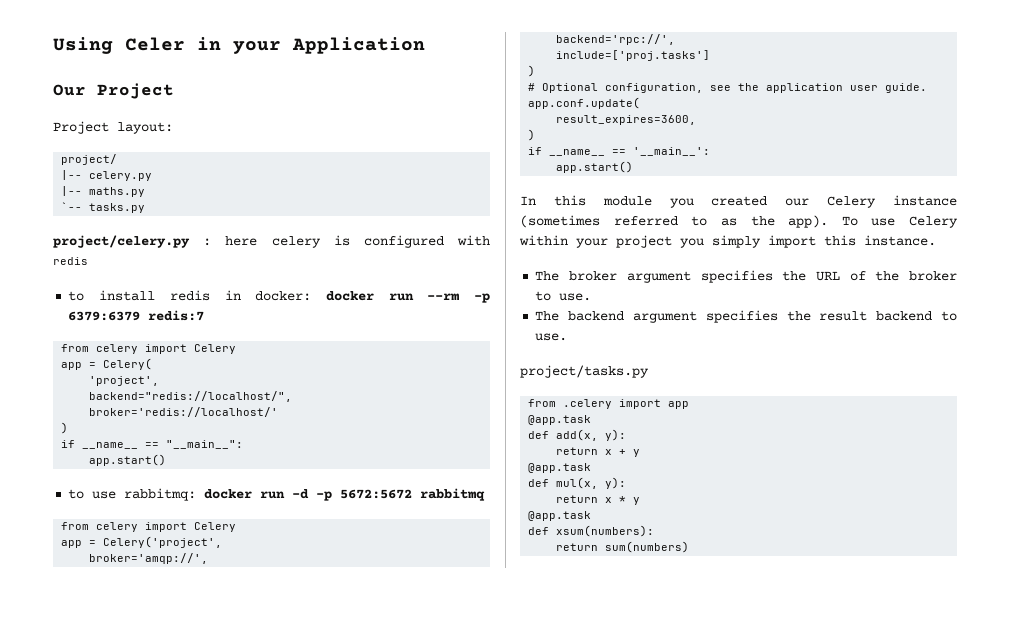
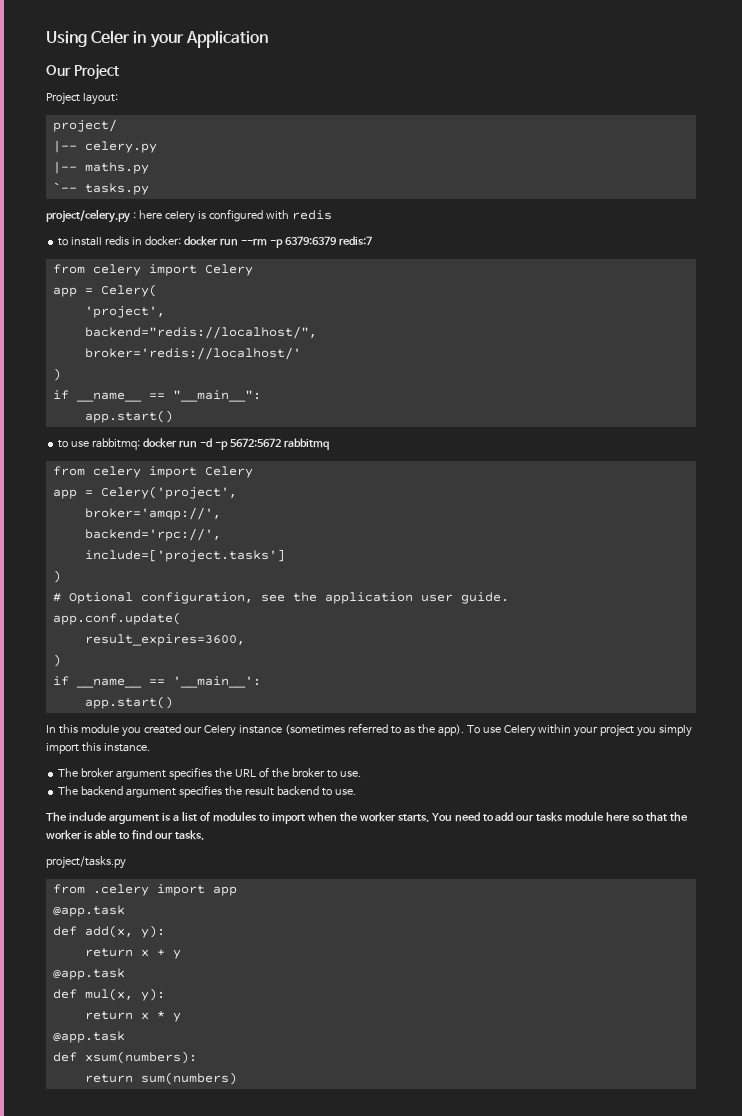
[556,50,711,61] include=['proj.tasks'] -> [84,549,285,562] include=['project.tasks']
(568, 337) none -> [46,811,689,824] [46,829,204,840] // The include argument is a list of modules to import when the worker starts. You need to add our tasks module here so that the worker is able to find our tasks.

